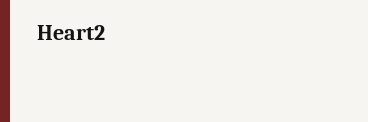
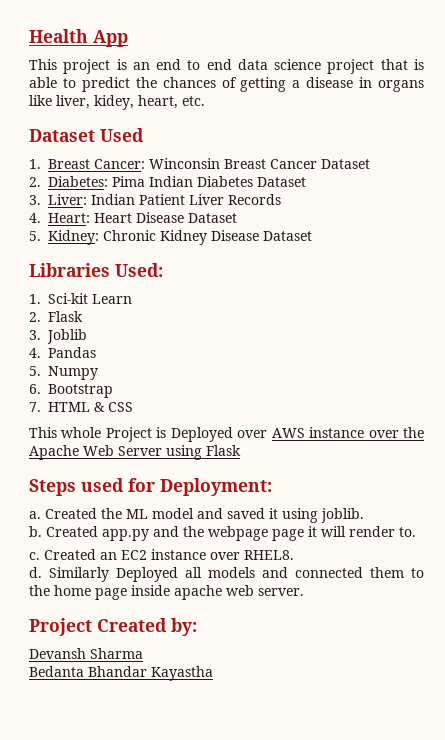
[37,25,105,40] Heart2 -> [29,29,128,47] [29,59,424,74] [29,77,424,92] [29,95,205,110] [29,128,144,142] [29,158,370,169] [29,176,306,187] [29,194,281,205] [29,212,237,223] [29,230,312,245] [29,263,163,277] [29,293,132,304] [29,311,83,322] [29,329,87,344] [29,347,96,358] [29,366,98,380] [29,384,113,398] [29,402,133,412] [29,427,425,442] [29,445,241,460] [29,478,272,496] [29,508,364,523] [29,526,416,541] [29,549,294,560] [29,567,424,582] [29,585,304,600] [29,618,197,636] [29,648,143,659] [29,666,213,681] Health App // This project is an end to end data science project that is able to predict the chances of getting a disease in organs like liver, kidey, heart, etc. // Dataset Used // 1. Breast Cancer: Winconsin Breast Cancer Dataset // 2. Diabetes: Pima Indian Diabetes Dataset // 3. Liver: Indian Patient Liver Records // 4. Heart: Heart Disease Dataset // 5. Kidney: Chronic Kidney Disease Dataset // Libraries Used: // 1. Sci-kit Learn // 2. Flask // 3. Joblib // 4. Pandas // 5. Numpy // 6. Bootstrap // 7. HTML & CSS // This whole Project is Deployed over AWS instance over the Apache Web Server using Flask // Steps used for Deployment: // a. Created the ML model and saved it using joblib. // b. Created app.py and the webpage page it will render to. // c. Created an EC2 instance over RHEL8. // d. Similarly Deployed all models and connected them to the home page inside apache web server. // Project Created by: // Devansh Sharma // Bedanta Bhandar Kayastha

